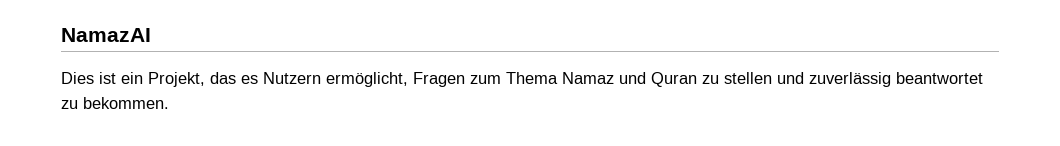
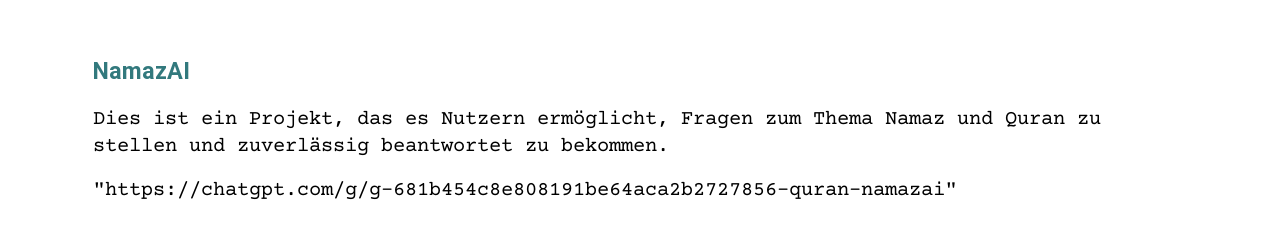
(169, 103) none -> [93,181,957,200] // "https://chatgpt.com/g/g-681b454c8e808191be64aca2b2727856-quran-namazai"

